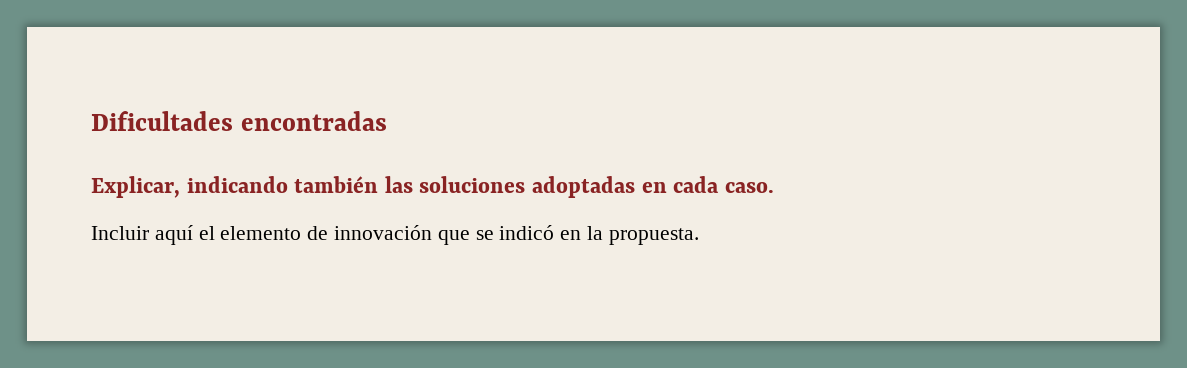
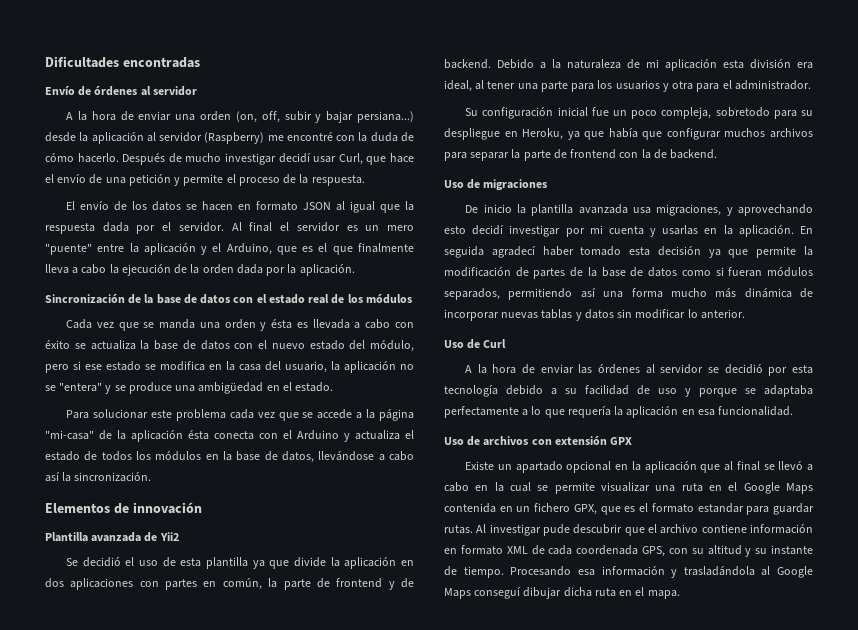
[91,176,774,198] [91,225,699,245] Explicar, indicando también las soluciones adoptadas en cada caso. // Incluir aquí el elemento de innovación que se indicó en la propuesta. -> [45,86,197,96] [66,111,414,123] [45,132,414,144] [45,153,415,165] [45,174,365,186] [66,201,414,213] [45,222,414,234] [45,243,414,255] [45,264,355,276] [45,294,412,304] [66,319,415,331] [45,340,414,352] [45,361,414,373] [45,382,334,394] [66,409,414,421] [45,430,414,442] [45,451,414,463] [45,472,152,482] [45,502,202,514] [45,532,179,542] [66,557,414,569] [45,578,415,590] [444,59,813,71] [444,80,811,92] [465,107,813,119] [444,128,813,140] [444,149,718,161] [444,179,548,191] [465,204,813,216] [444,225,813,237] [444,246,813,258] [444,267,813,279] [444,288,813,300] [444,309,745,321] [444,339,507,349] [465,364,813,376] [444,385,813,397] [444,406,794,418] [444,436,633,446] [465,461,813,473] [444,482,813,494] [444,503,814,515] [444,524,813,536] [444,545,813,557] [444,566,813,578] [444,587,680,599] Envío de órdenes al servidor // A la hora de enviar una orden (on, off, subir y bajar persiana...) desde la aplicación al servidor (Raspberry) me encontré con la duda de cómo hacerlo. Después de mucho investigar decidí usar Curl, que hace el envío de una petición y permite el proceso de la respuesta. // El envío de los datos se hacen en formato JSON al igual que la respuesta dada por el servidor. Al final el servidor es un mero "puente" entre la aplicación y el Arduino, que es el que finalmente lleva a cabo la ejecución de la orden dada por la aplicación. // Sincronización de la base de datos con el estado real de los módulos // Cada vez que se manda una orden y ésta es llevada a cabo con éxito se actualiza la base de datos con el nuevo estado del módulo, pero si ese estado se modifica en la casa del usuario, la aplicación no se "entera" y se produce una ambigüedad en el estado. // Para solucionar este problema cada vez que se accede a la página "mi-casa" de la aplicación ésta conecta con el Arduino y actualiza el estado de todos los módulos en la base de datos, llevándose a cabo así la sincronización. // Elementos de innovación // Plantilla avanzada de Yii2 // Se decidió el uso de esta plantilla ya que divide la aplicación en dos aplicaciones con partes en común, la parte de frontend y de backend. Debido a la naturaleza de mi aplicación esta división era ideal, al tener una parte para los usuarios y otra para el administrador. // Su configuración inicial fue un poco compleja, sobretodo para su despliegue en Heroku, ya que había que configurar muchos archivos para separar la parte de frontend con la de backend. // Uso de migraciones // De inicio la plantilla avanzada usa migraciones, y aprovechando esto decidí investigar por mi cuenta y usarlas en la aplicación. En seguida agradecí haber tomado esta decisión ya que permite la modificación de partes de la base de datos como si fueran módulos separados, permitiendo así una forma mucho más dinámica de incorporar nuevas tablas y datos sin modificar lo anterior. // Uso de Curl // A la hora de enviar las órdenes al servidor se decidió por esta tecnología debido a su facilidad de uso y porque se adaptaba perfectamente a lo que requería la aplicación en esa funcionalidad. // Uso de archivos con extensión GPX // Existe un apartado opcional en la aplicación que al final se llevó a cabo en la cual se permite visualizar una ruta en el Google Maps contenida en un fichero GPX, que es el formato estandar para guardar rutas. Al investigar pude descubrir que el archivo contiene información en formato XML de cada coordenada GPS, con su altitud y su instante de tiempo. Procesando esa información y trasladándola al Google Maps conseguí dibujar dicha ruta en el mapa.

